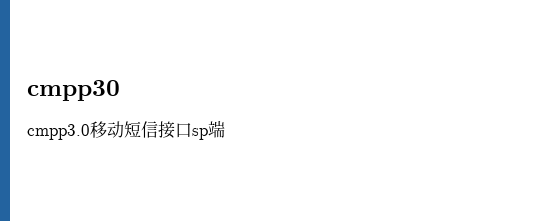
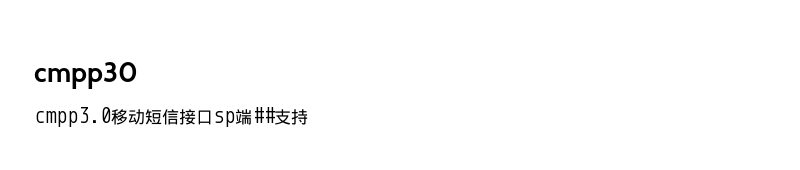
(225, 129) none -> [252,107,308,125] ##支持

